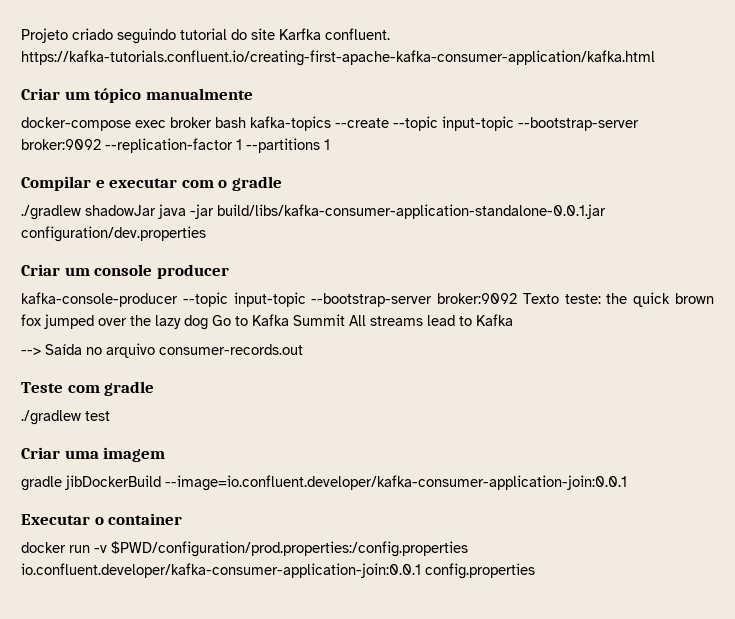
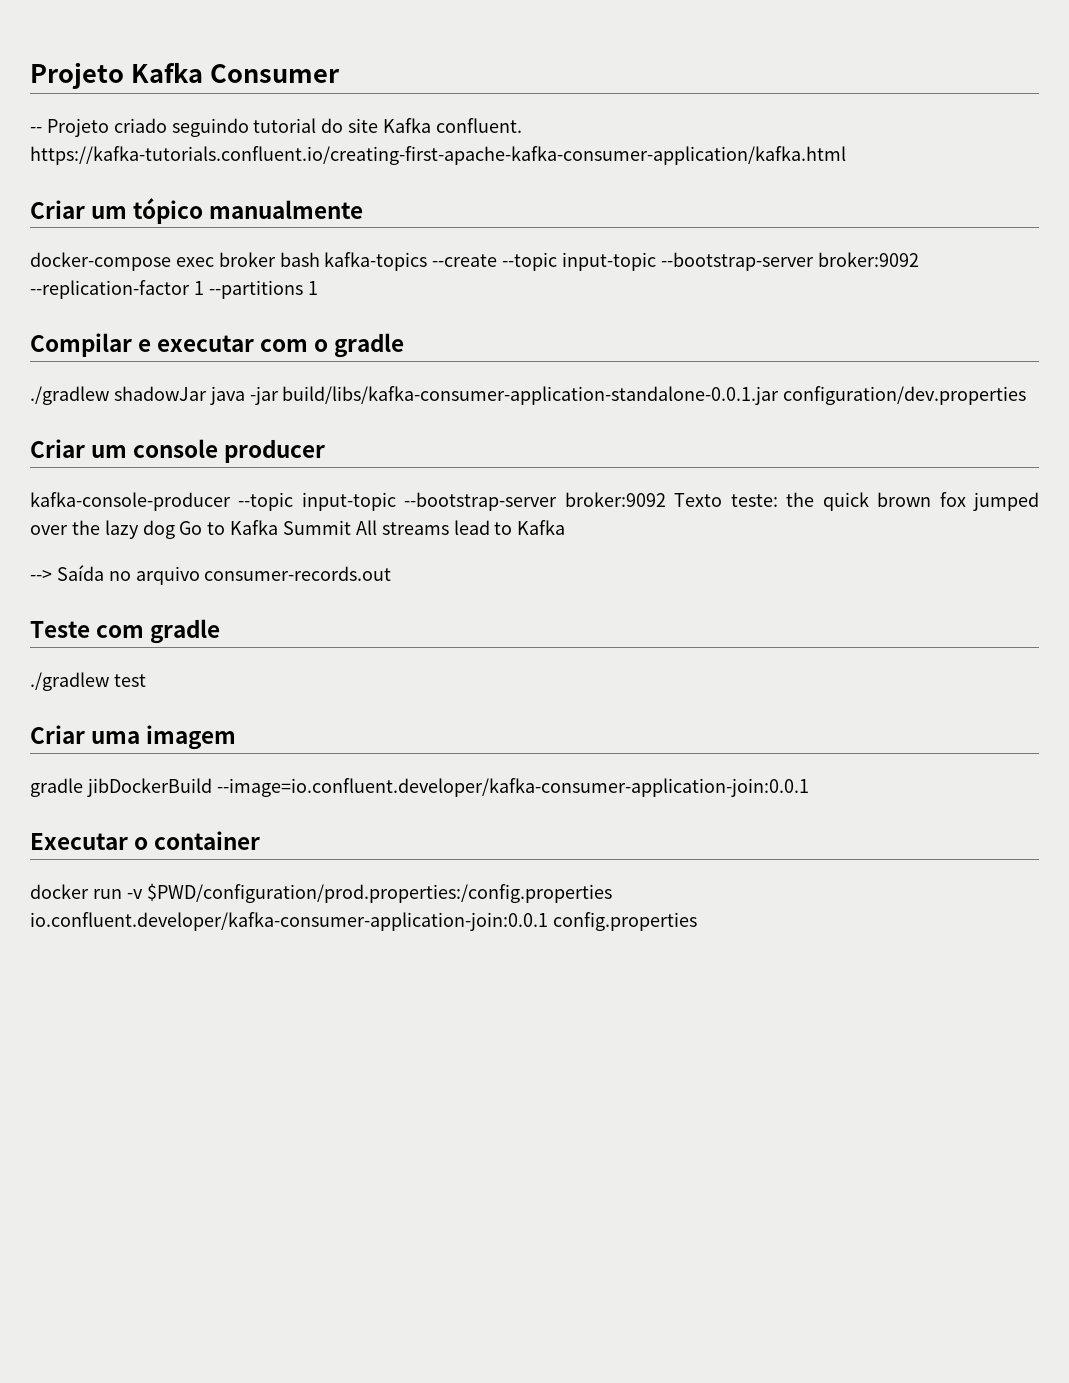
[21,28,68,43] Projeto -> [30,62,340,89] [30,118,109,137] Projeto Kafka Consumer // -- Projeto
[279,28,321,40] Karfka -> [383,118,432,133] Kafka

